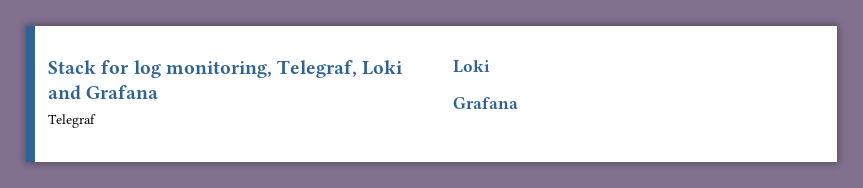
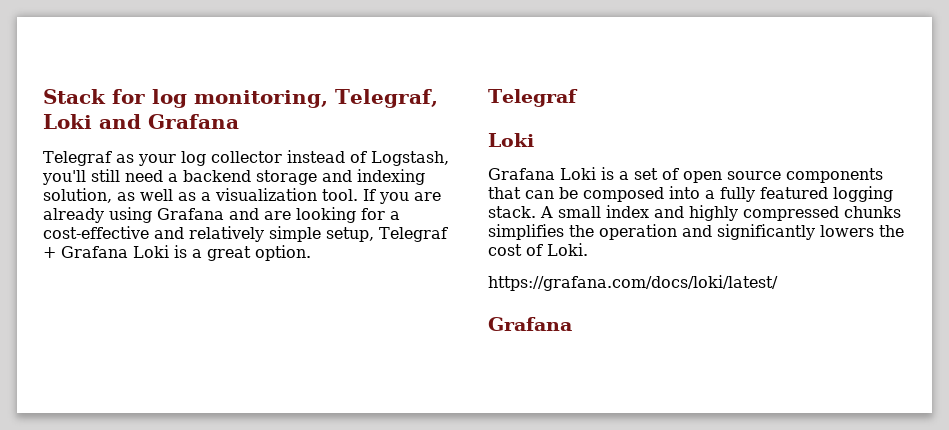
[453,60,490,73] // Loki -> [115,150,449,166] [42,169,425,185] [43,188,441,204] [43,207,400,223] [43,226,448,242] [43,245,311,261] [488,89,578,107] [488,133,534,147] [488,167,883,183] [488,186,893,202] [488,205,901,221] [488,224,904,240] [488,243,588,256] [488,275,778,291] as your log collector instead of Logstash, you'll still need a backend storage and indexing solution, as well as a visualization tool. If you are already using Grafana and are looking for a cost-effective and relatively simple setup, Telegraf + Grafana Loki is a great option. // Telegraf // Loki // Grafana Loki is a set of open source components that can be composed into a fully featured logging stack. A small index and highly compressed chunks simplifies the operation and significantly lowers the cost of Loki. // https://grafana.com/docs/loki/latest/

